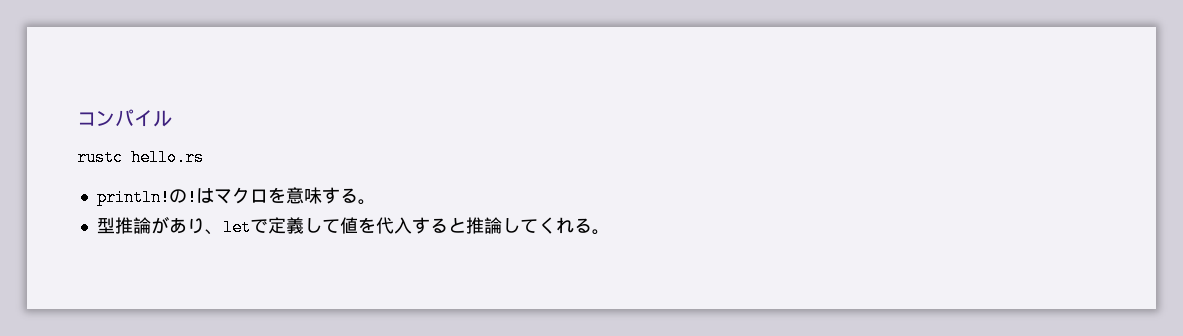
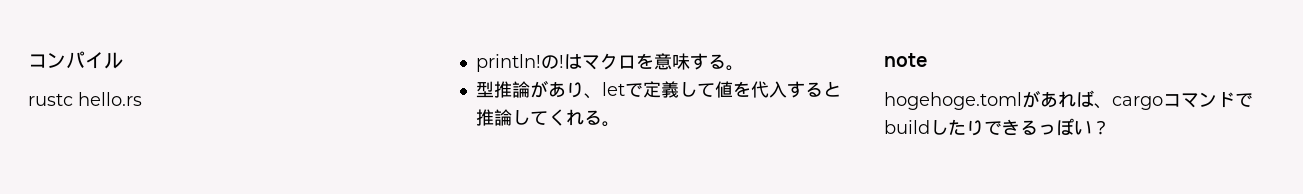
(610, 232) none -> [884,53,927,67] [884,90,1253,110] [884,118,1110,136] // note // hogehoge.tomlがあれば、cargoコマンドでbuildしたりできるっぽい？

